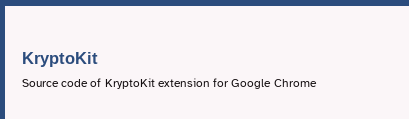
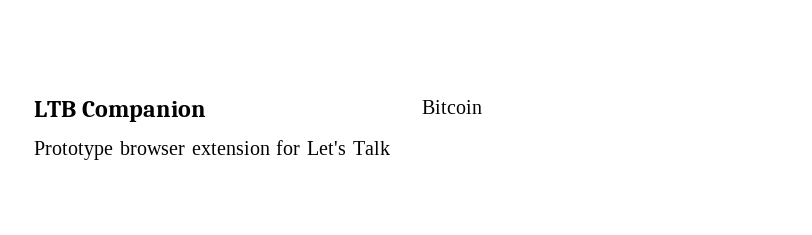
[22,52,98,67] [22,78,317,89] KryptoKit // Source code of KryptoKit extension for Google Chrome -> [34,101,207,122] [34,140,391,160] [422,100,482,114] LTB Companion // Prototype browser extension for Let's Talk Bitcoin

